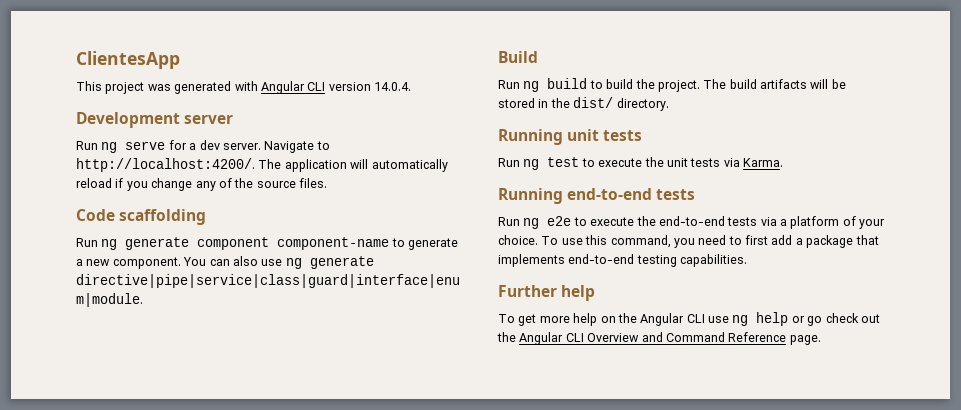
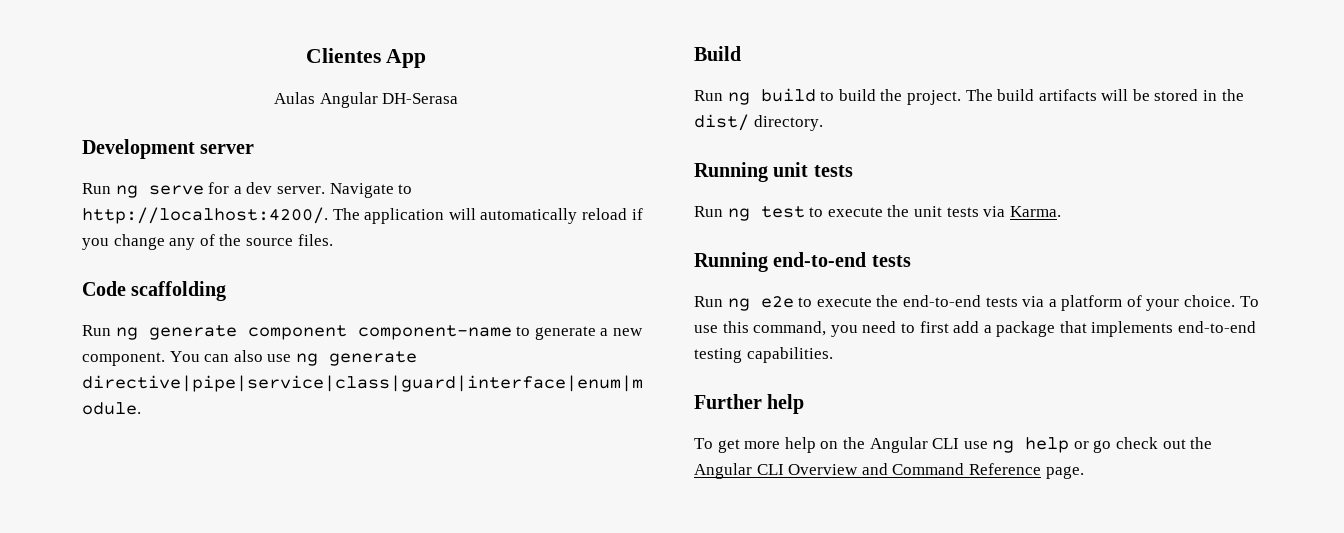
[76,51,180,69] [76,81,411,94] ClientesApp // This project was generated with Angular CLI version 14.0.4. -> [305,48,427,68] [273,92,459,108] Clientes App // Aulas Angular DH-Serasa

